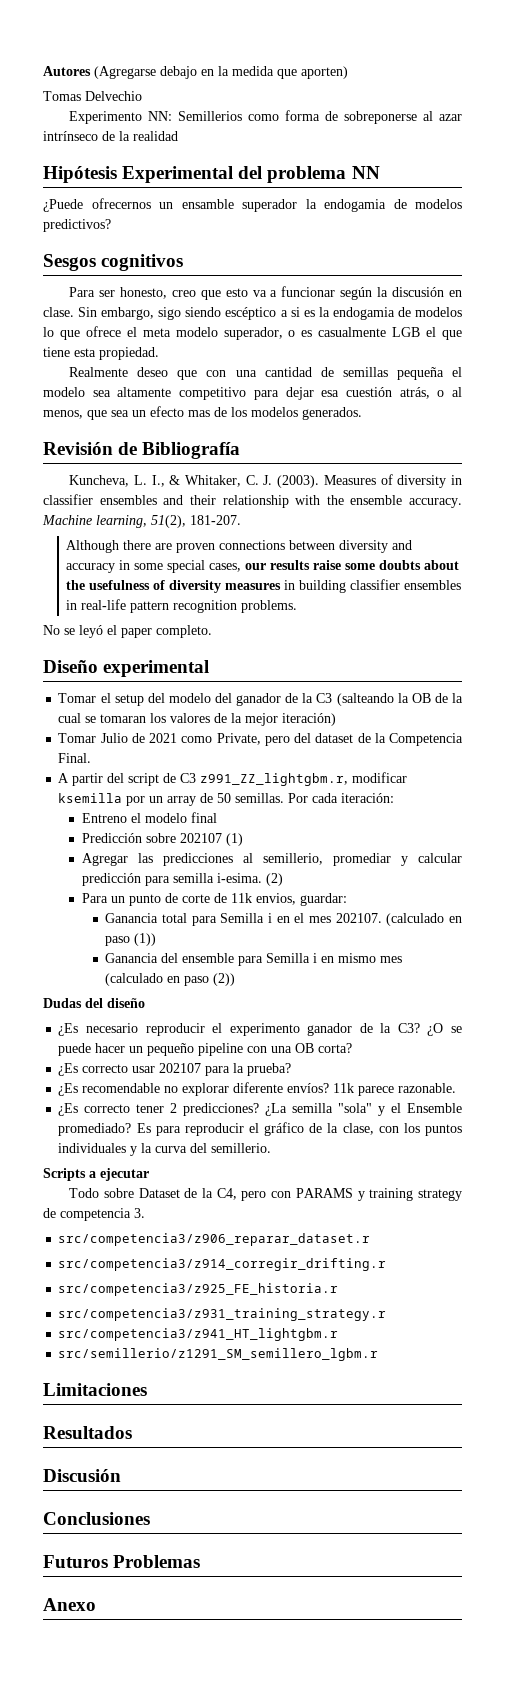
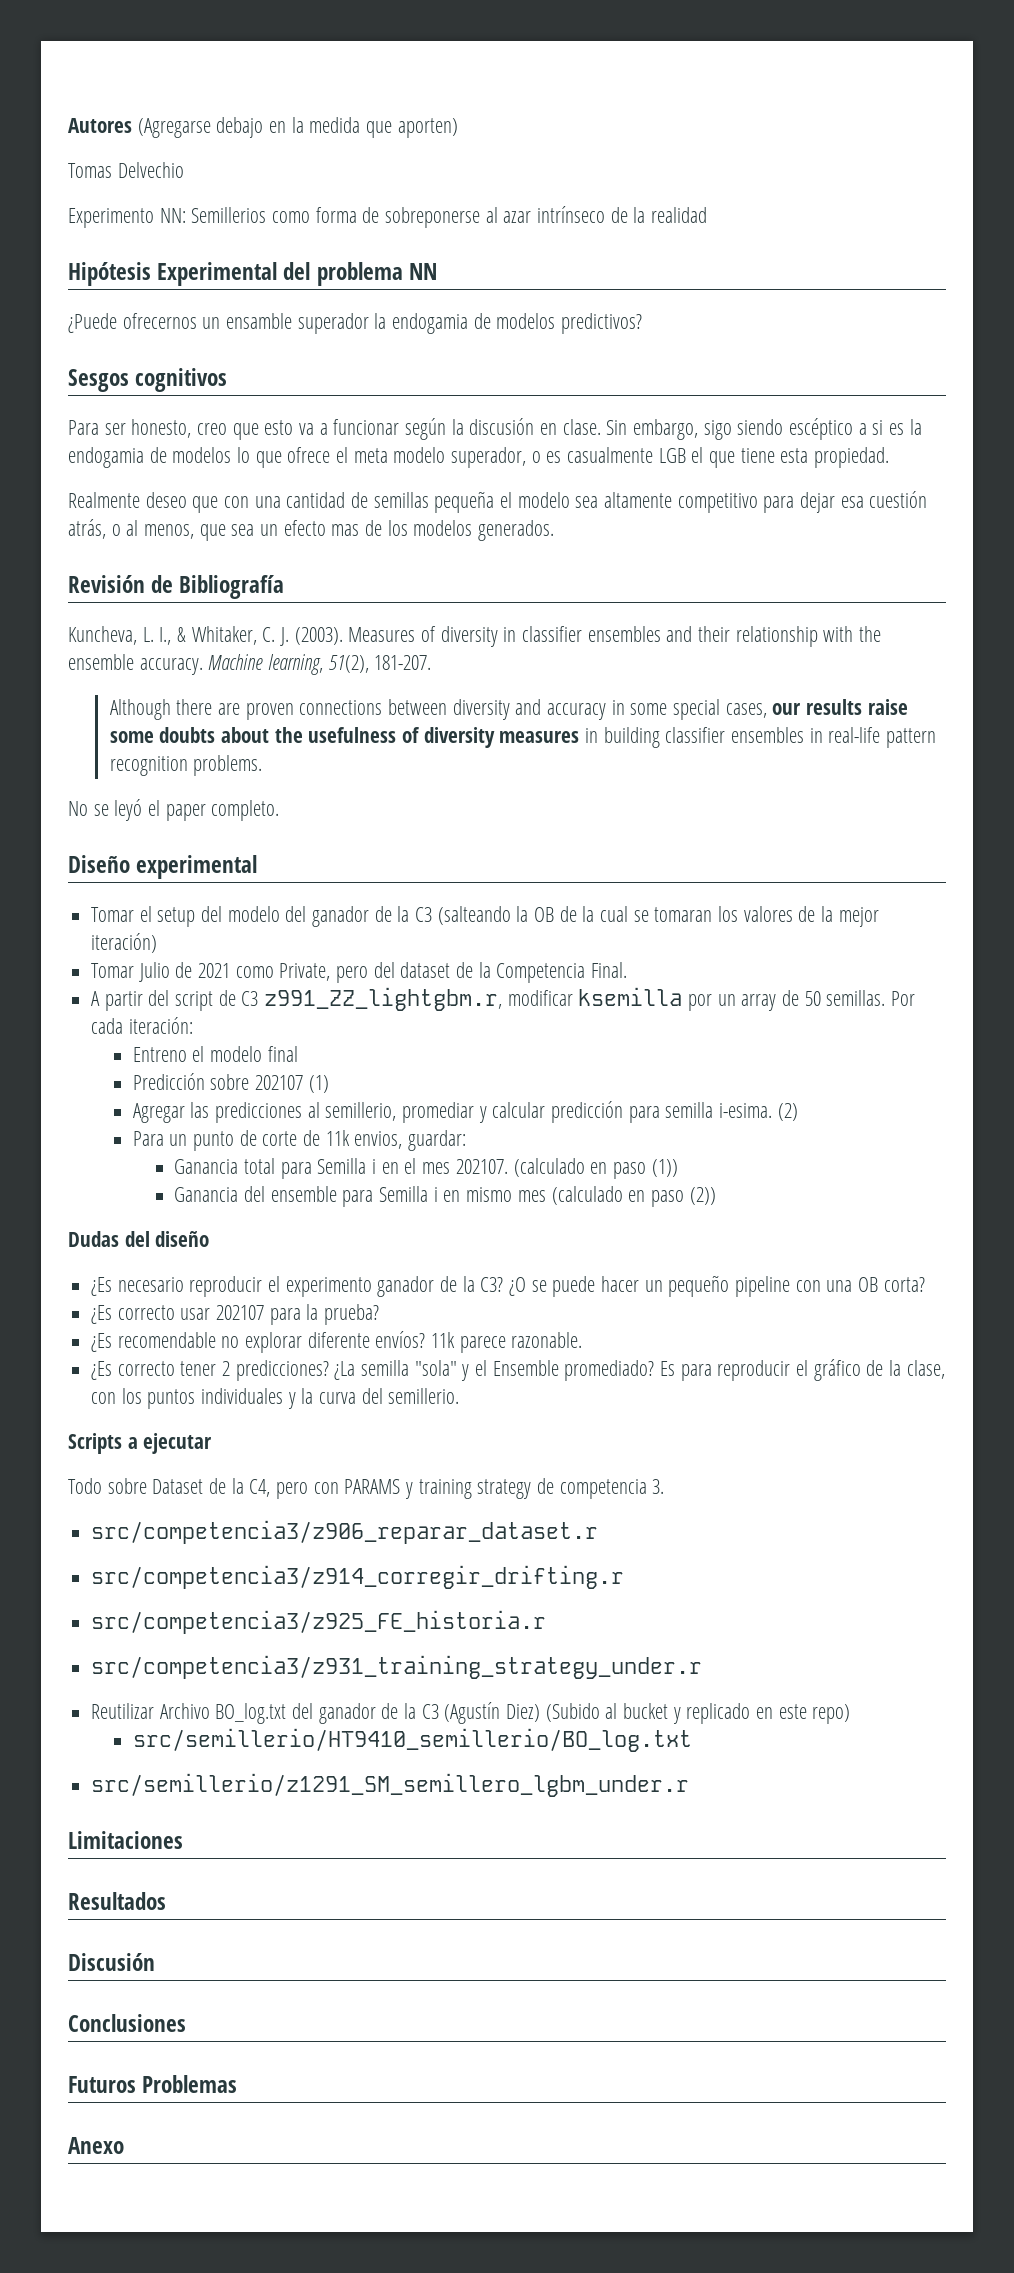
[58,1308,387,1321] [58,1328,339,1341] [58,1348,379,1361] src/competencia3/z931_training_strategy.r // src/competencia3/z941_HT_lightgbm.r // src/semillerio/z1291_SM_semillero_lgbm.r -> [91,1655,703,1679] [91,1702,851,1724] [132,1728,692,1752] [91,1773,690,1797] src/competencia3/z931_training_strategy_under.r // Reutilizar Archivo BO_log.txt del ganador de la C3 (Agustín Diez) (Subido al bucket y replicado en este repo) // src/semillerio/HT9410_semillerio/BO_log.txt // src/semillerio/z1291_SM_semillero_lgbm_under.r

